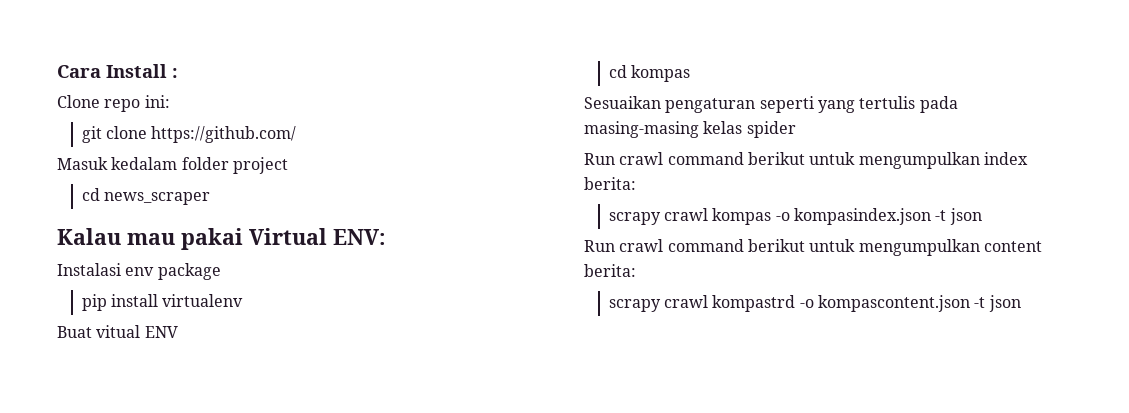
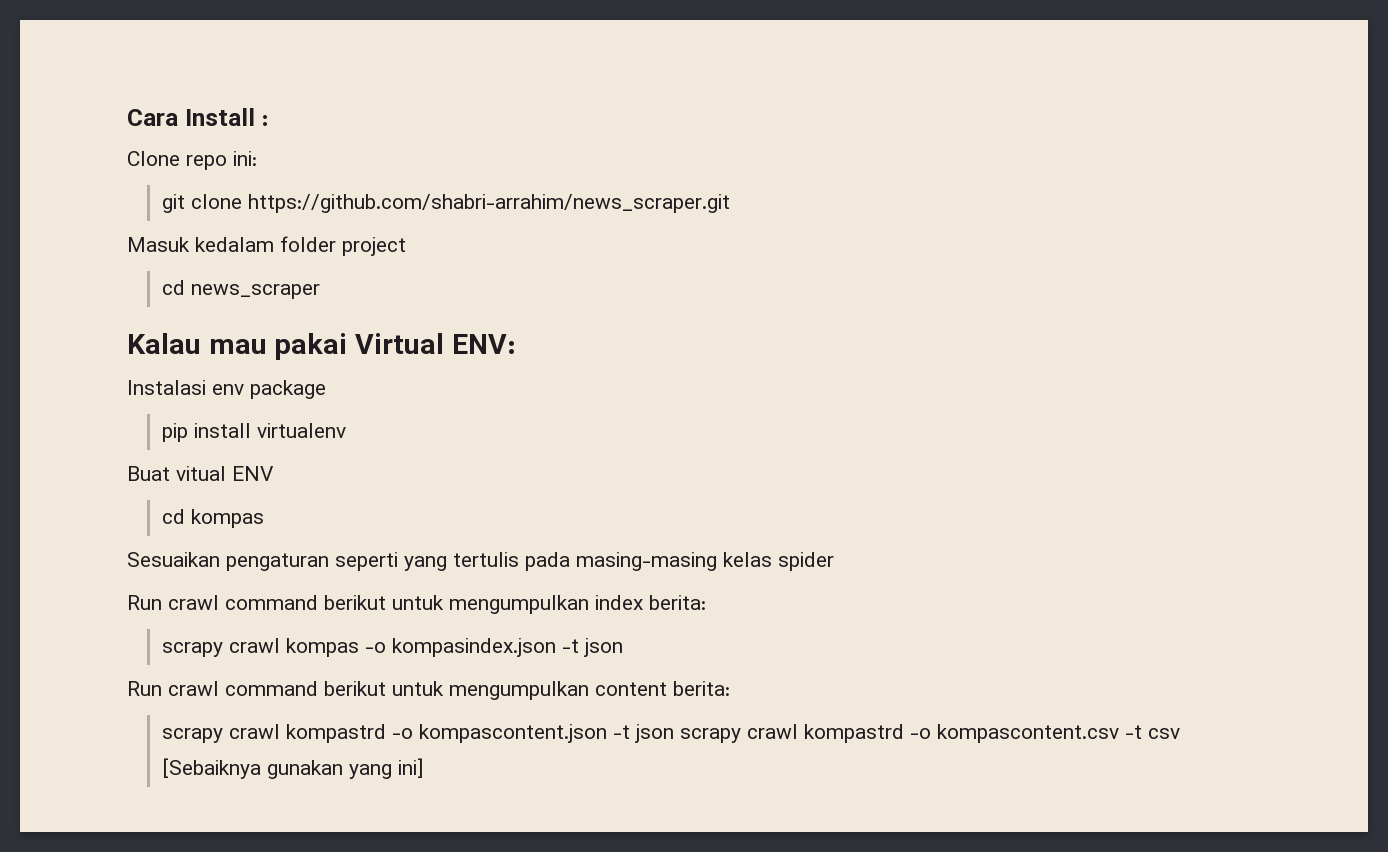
[151,126,297,143] https://github.com/ -> [247,194,730,213] https://github.com/shabri-arrahim/news_scraper.git
(1021, 303) none -> [679,724,1180,743] [161,758,424,779] scrapy crawl kompastrd -o kompascontent.csv -t csv [Sebaiknya gunakan yang ini]

